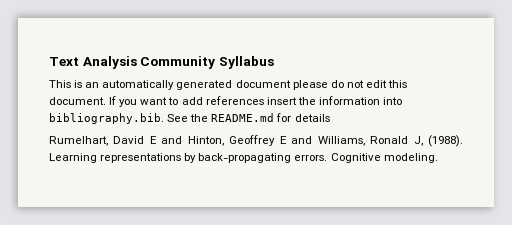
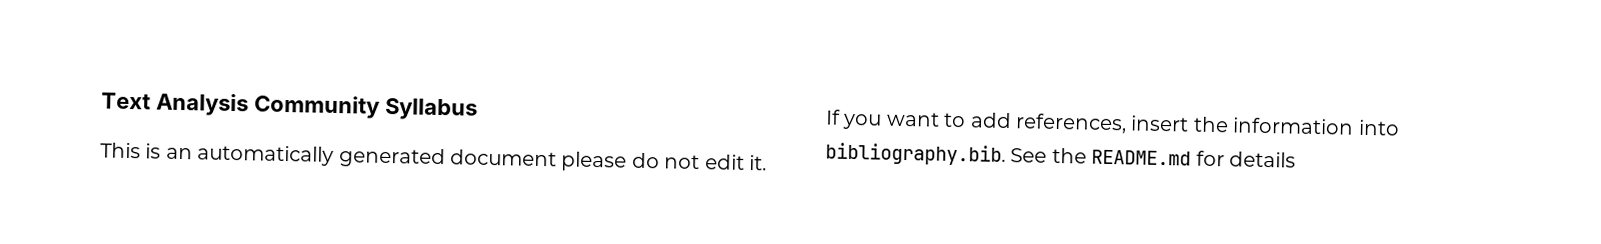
[388,80,408,88] [49,97,106,105] this document. -> [748,154,767,171] it.
[205,96,264,105] references -> [1015,113,1127,134] references,
[49,135,463,147] [49,153,438,163] // Rumelhart, David E and Hinton, Geoffrey E and Williams, Ronald J, (1988). Learning representations by back-propagating errors. Cognitive modeling. -> (1296, 159) none

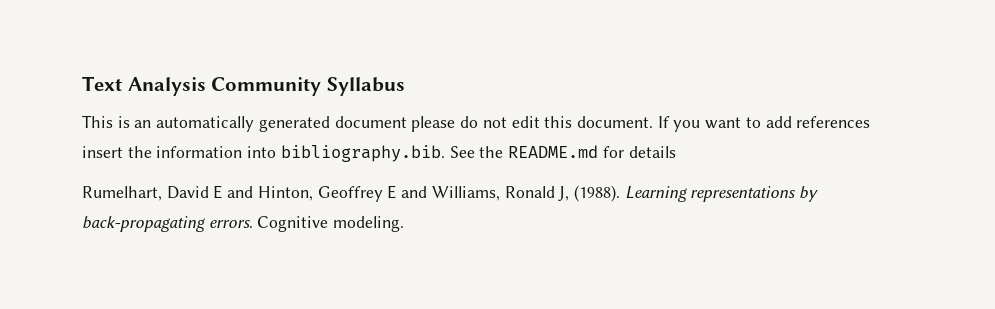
[748,154,767,171] it. -> [544,116,653,128] this document.
[1015,113,1127,134] references, -> [796,116,871,128] references
(1296, 159) none -> [82,185,819,202] [82,216,405,232] // Rumelhart, David E and Hinton, Geoffrey E and Williams, Ronald J, (1988). Learning representations by back-propagating errors. Cognitive modeling.

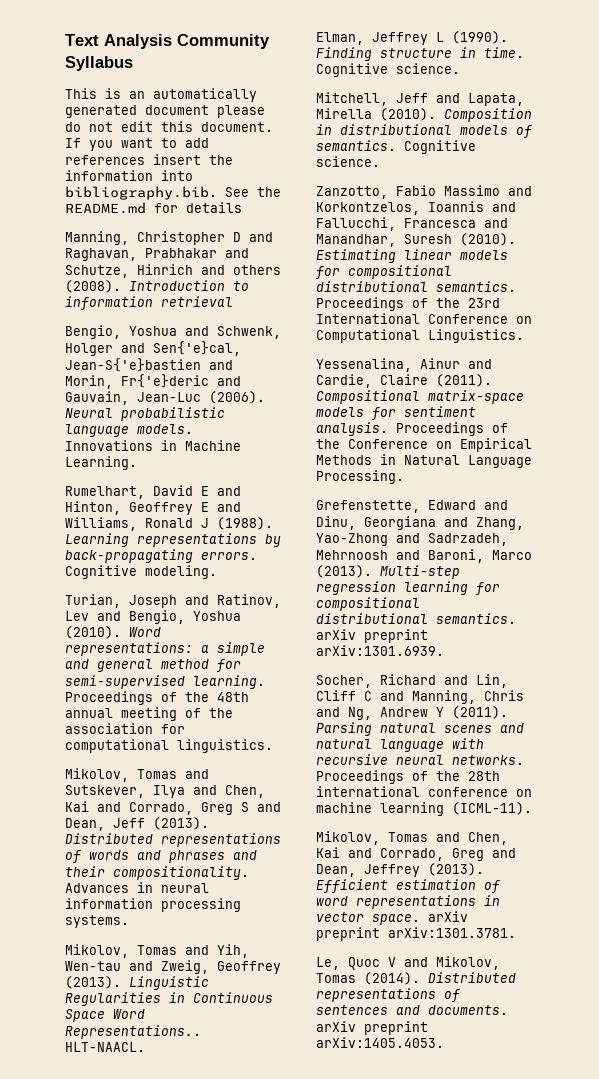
(676, 152) none -> [65,231,273,245] [65,248,249,261] [65,264,281,278] [65,280,249,293] [65,296,233,310] [65,325,281,339] [65,341,241,356] [65,358,233,372] [65,374,241,389] [65,391,265,405] [65,407,225,421] [65,424,193,437] [65,440,241,451] [65,456,137,470] // Manning, Christopher D and Raghavan, Prabhakar and Schutze, Hinrich and others (2008). Introduction to information retrieval // Bengio, Yoshua and Schwenk, Holger and Sen{'e}cal, Jean-S{'e}bastien and Morin, Fr{'e}deric and Gauvain, Jean-Luc (2006). Neural probabilistic language models. Innovations in Machine Learning.
[558,186,570,201] J, -> [201,518,209,528] J
(405, 224) none -> [65,594,281,608] [65,610,241,624] [65,626,161,639] [65,642,265,656] [65,659,241,672] [65,675,265,689] [65,691,249,705] [65,707,233,721] [65,723,185,734] [65,739,273,753] [65,768,209,782] [65,785,265,798] [65,801,281,815] [65,817,209,831] [65,833,281,847] [65,850,257,863] [65,866,249,880] [65,882,209,893] [65,898,241,912] [65,915,129,928] [65,944,249,958] [65,960,281,974] [65,976,209,990] [65,992,273,1006] [65,1009,145,1022] [65,1025,201,1039] [65,1042,145,1052] [316,31,508,45] [316,47,524,61] [316,63,460,77] [316,92,524,106] [316,108,532,122] [316,124,532,138] [316,140,476,154] [316,156,380,167] [316,185,532,199] [316,201,516,215] [316,217,508,231] [316,233,516,247] [316,249,508,263] [316,265,452,279] [316,281,516,292] [316,297,500,311] [316,313,532,324] [316,329,524,343] [316,358,492,372] [316,374,492,388] [316,390,524,404] [316,406,476,420] [316,422,508,436] [316,438,532,452] [316,454,532,468] [316,470,404,484] [316,500,508,513] [316,516,524,530] [316,533,508,546] [316,549,532,563] [316,565,460,579] [316,581,500,595] [316,597,420,611] [316,613,516,624] [316,629,428,643] [316,645,444,656] [316,674,508,688] [316,690,524,704] [316,706,508,720] [316,722,524,736] [316,738,484,752] [316,754,524,765] [316,770,500,784] [316,786,532,797] [316,802,532,816] [316,831,508,845] [316,847,516,861] [316,863,484,877] [316,879,500,893] [316,895,500,909] [316,911,468,925] [316,927,516,941] [316,956,500,970] [316,972,516,985] [316,988,460,1002] [316,1005,508,1015] [316,1021,428,1035] [316,1037,444,1048] // Turian, Joseph and Ratinov, Lev and Bengio, Yoshua (2010). Word representations: a simple and general method for semi-supervised learning. Proceedings of the 48th annual meeting of the association for computational linguistics. // Mikolov, Tomas and Sutskever, Ilya and Chen, Kai and Corrado, Greg S and Dean, Jeff (2013). Distributed representations of words and phrases and their compositionality. Advances in neural information processing systems. // Mikolov, Tomas and Yih, Wen-tau and Zweig, Geoffrey (2013). Linguistic Regularities in Continuous Space Word Representations.. HLT-NAACL. // Elman, Jeffrey L (1990). Finding structure in time. Cognitive science. // Mitchell, Jeff and Lapata, Mirella (2010). Composition in distributional models of semantics. Cognitive science. // Zanzotto, Fabio Massimo and Korkontzelos, Ioannis and Fallucchi, Francesca and Manandhar, Suresh (2010). Estimating linear models for compositional distributional semantics. Proceedings of the 23rd International Conference on Computational Linguistics. // Yessenalina, Ainur and Cardie, Claire (2011). Compositional matrix-space models for sentiment analysis. Proceedings of the Conference on Empirical Methods in Natural Language Processing. // Grefenstette, Edward and Dinu, Georgiana and Zhang, Yao-Zhong and Sadrzadeh, Mehrnoosh and Baroni, Marco (2013). Multi-step regression learning for compositional distributional semantics. arXiv preprint arXiv:1301.6939. // Socher, Richard and Lin, Cliff C and Manning, Chris and Ng, Andrew Y (2011). Parsing natural scenes and natural language with recursive neural networks. Proceedings of the 28th international conference on machine learning (ICML-11). // Mikolov, Tomas and Chen, Kai and Corrado, Greg and Dean, Jeffrey (2013). Efficient estimation of word representations in vector space. arXiv preprint arXiv:1301.3781. // Le, Quoc V and Mikolov, Tomas (2014). Distributed representations of sentences and documents. arXiv preprint arXiv:1405.4053.

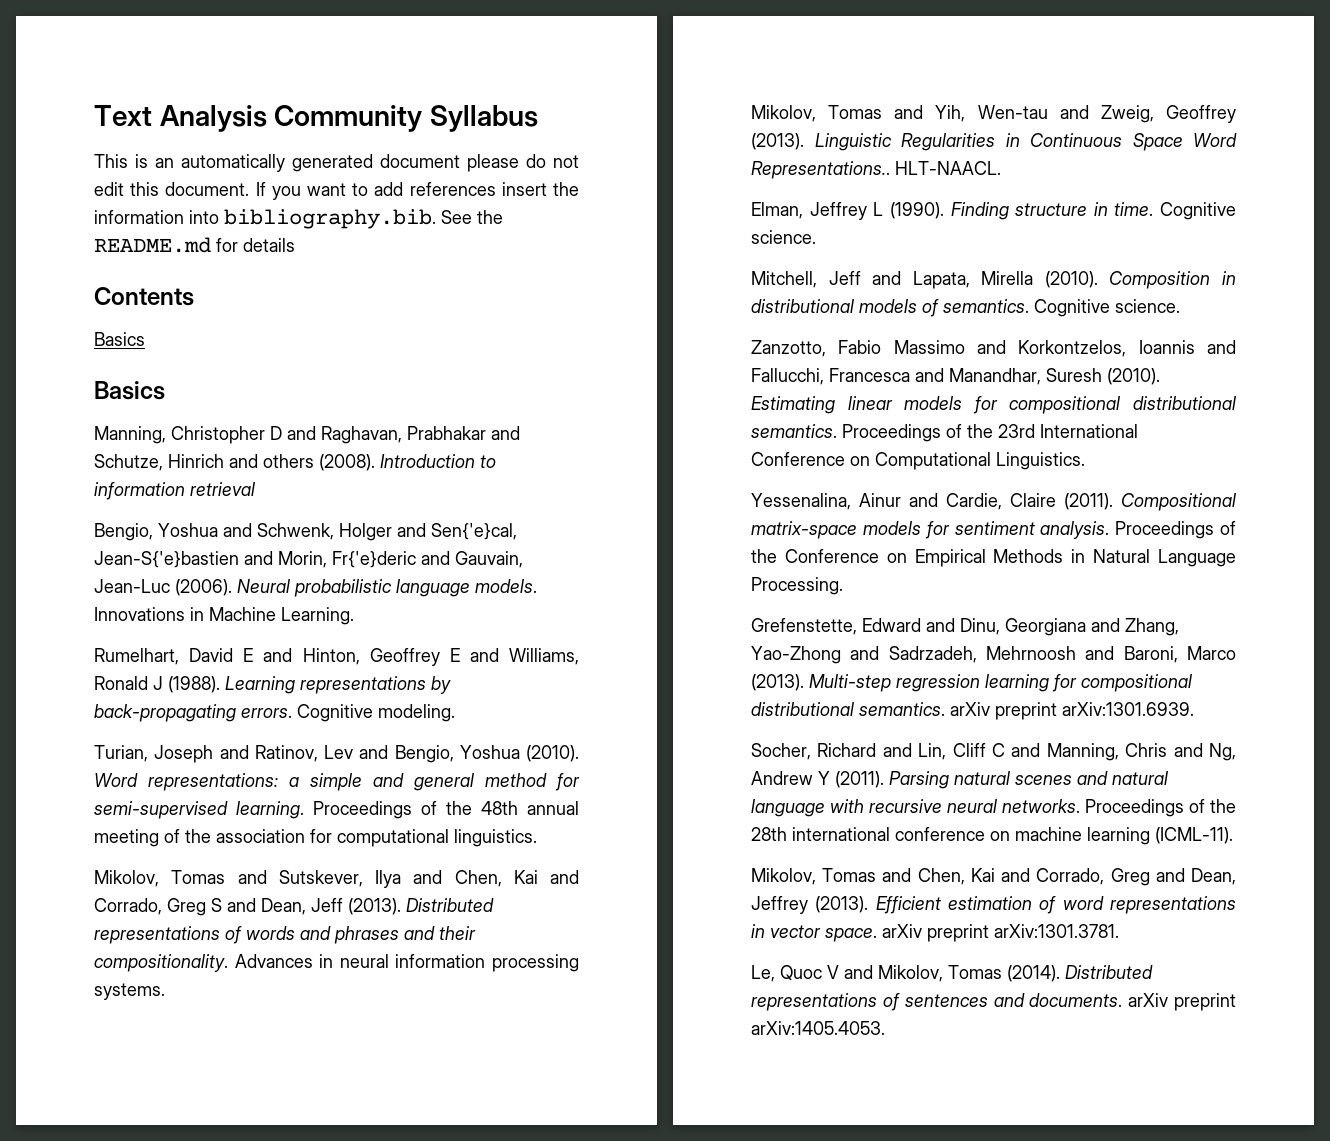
(242, 207) none -> [94,287,194,306] [94,332,145,346] [94,381,165,400] // Contents // Basics // Basics

